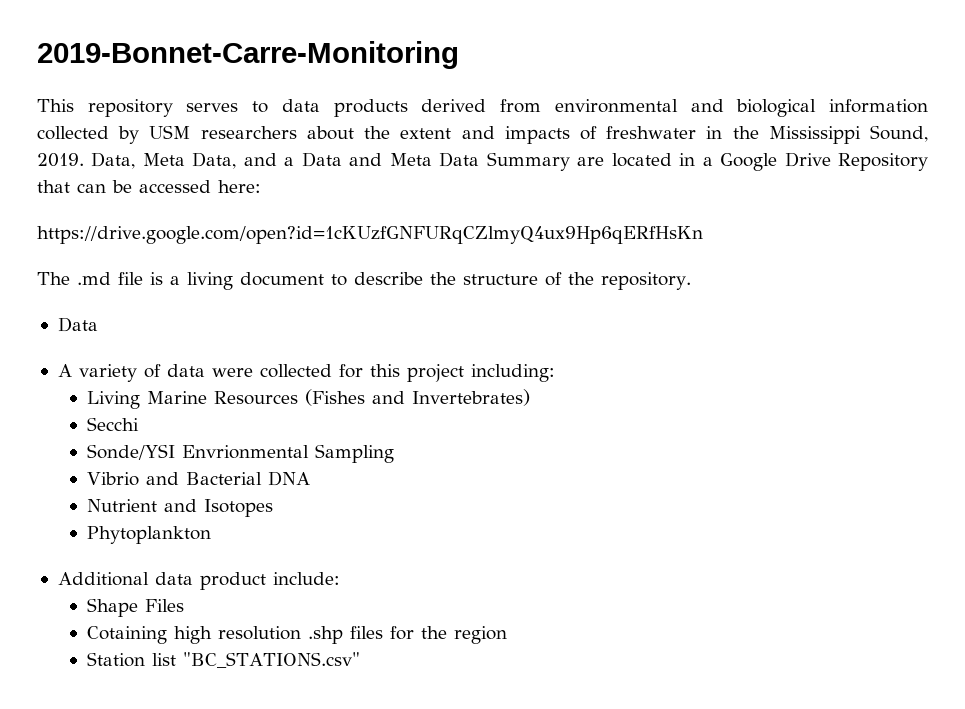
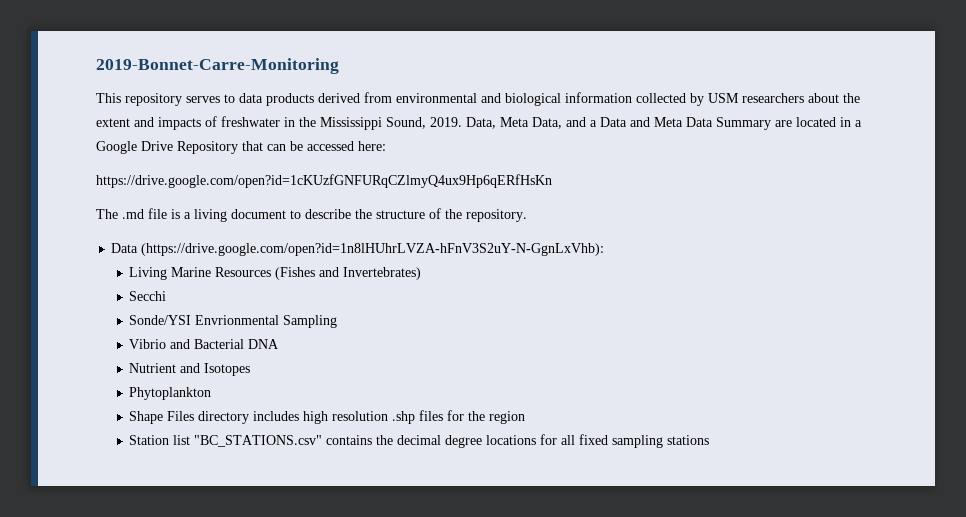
[57,364,555,382] // A variety of data were collected for this project including: -> [141,243,605,256] (https://drive.google.com/open?id=1n8lHUhrLVZA-hFnV3S2uY-N-GgnLxVhb):
[57,572,340,590] // Additional data product include: -> (212, 393) none
[87,626,168,644] // Cotaining -> [198,411,300,424] directory includes
(361, 660) none -> [326,434,710,448] contains the decimal degree locations for all fixed sampling stations

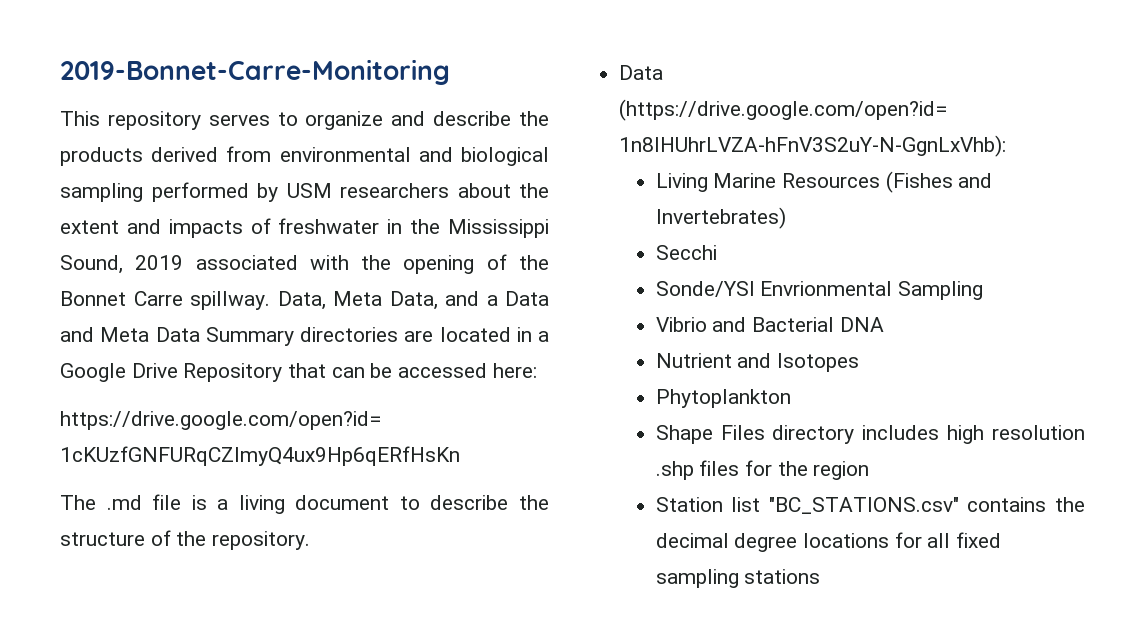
[239,93,263,103] data -> [305,111,549,130] organize and describe the
[565,92,686,103] information collected -> [60,182,249,202] sampling performed
[430,117,462,127] 2019. -> [135,254,549,274] [60,291,270,310] 2019 associated with the opening of the Bonnet Carre spillway.
(771, 123) none -> [300,327,398,342] directories

